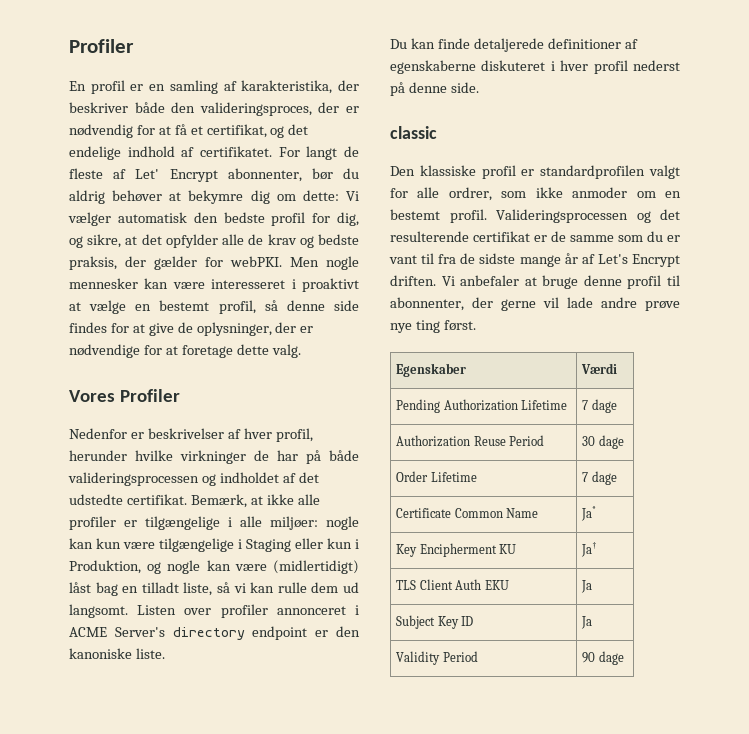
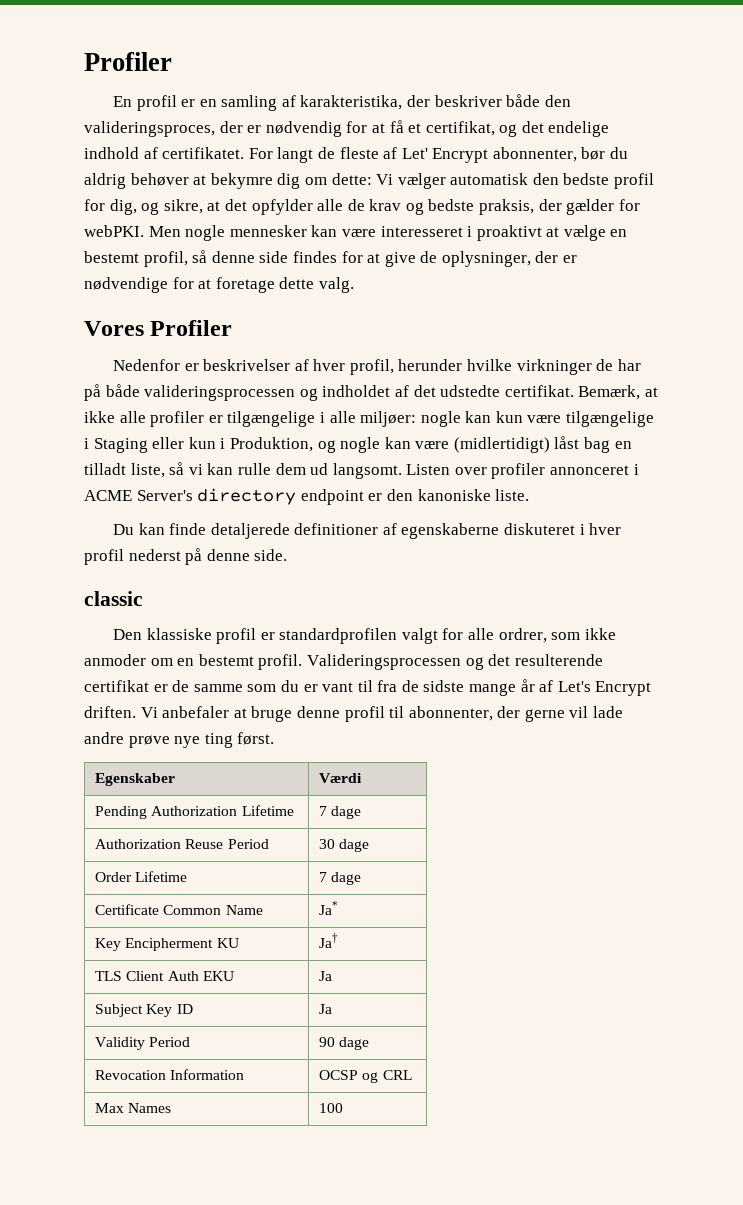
(624, 658) none -> [95,1069,245,1080] [319,1070,412,1083] [95,1103,172,1113] [319,1103,344,1113] // Revocation Information | OCSP og CRL // Max Names | 100

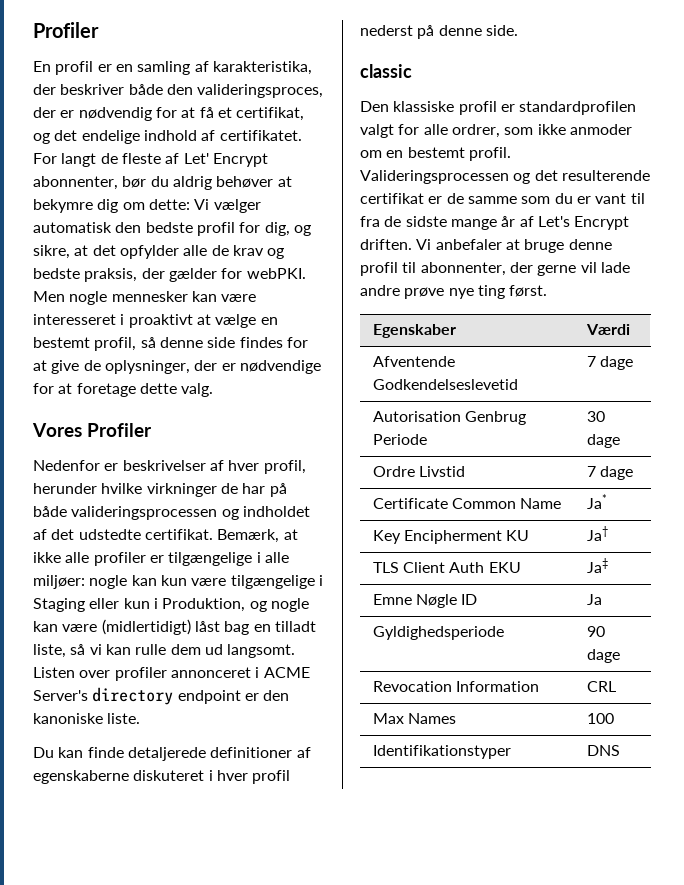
[95,805,294,819] [319,806,362,819] [95,839,269,849] Pending Authorization Lifetime | 7 dage // Authorization Reuse Period -> [372,356,455,367] [372,379,518,390] [586,356,634,370] [372,411,527,425] [372,434,427,445] Afventende Godkendelseslevetid | 7 dage // Autorisation Genbrug Periode
[95,871,188,882] Order Lifetime -> [372,466,466,477] Ordre Livstid
[319,971,333,981] [95,1004,173,1017] Ja // Subject Key -> [586,558,608,573] [372,594,458,608] Ja‡ // Emne Nøgle
[95,1037,191,1050] Validity Period -> [372,626,504,640] Gyldighedsperiode
[319,1070,379,1083] OCSP og -> (540, 686) none
(344, 1108) none -> [372,745,511,759] [586,745,620,756] // Identifikationstyper | DNS

